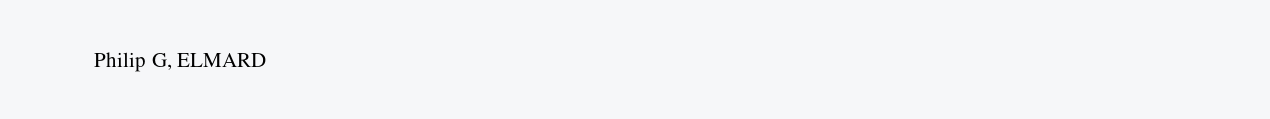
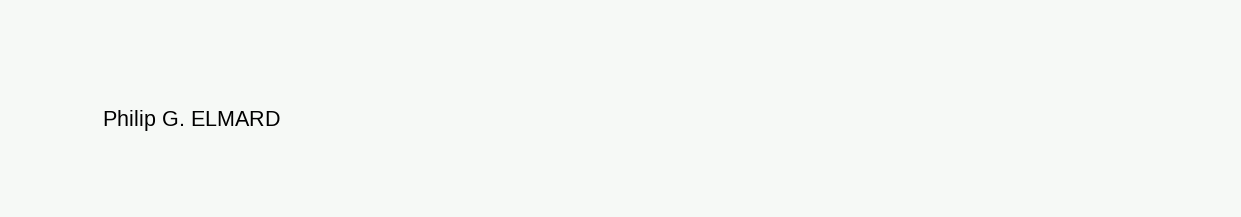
[151,53,172,70] G, -> [162,111,185,126] G.

